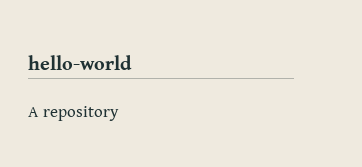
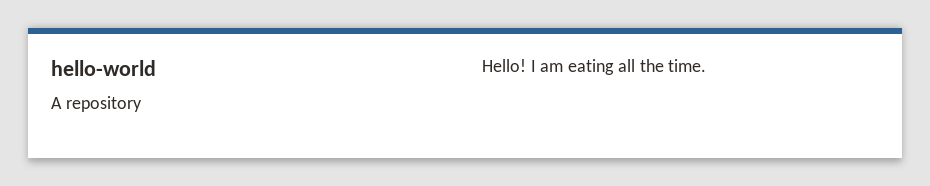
(119, 113) none -> [482,59,707,75] // Hello! I am eating all the time.

